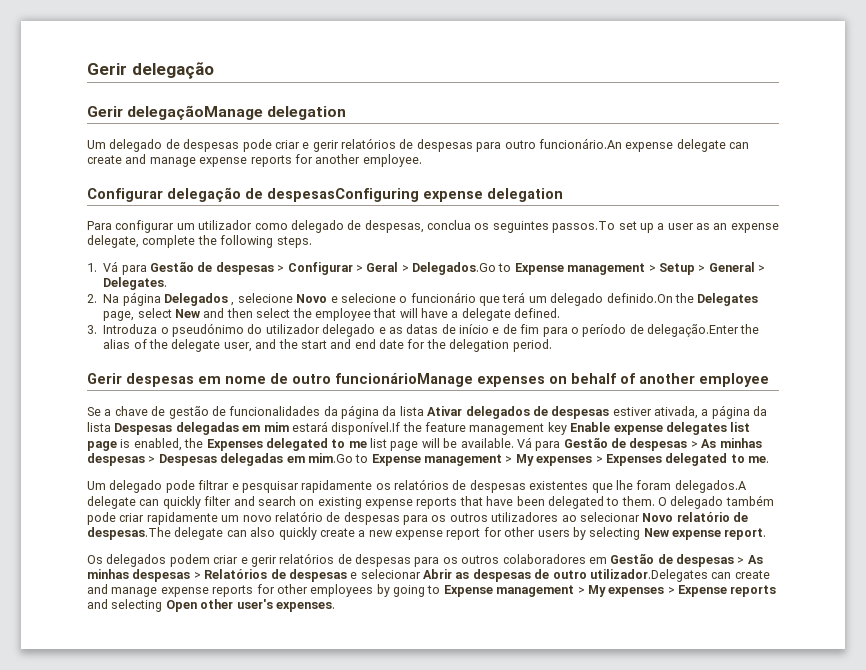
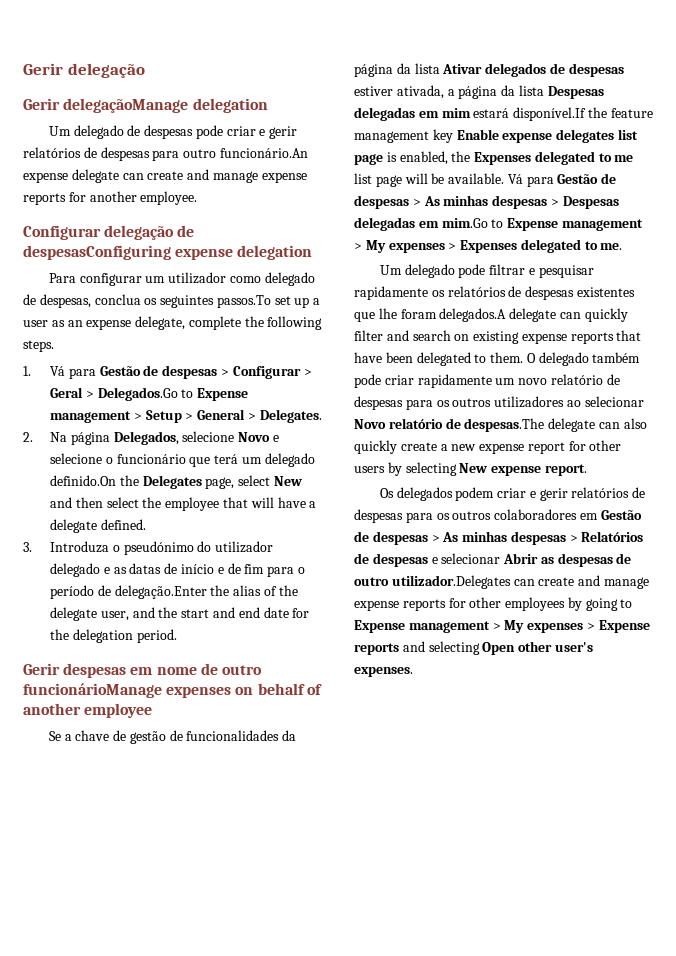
[164,293,235,306] Delegados , -> [113,431,179,445] Delegados,

